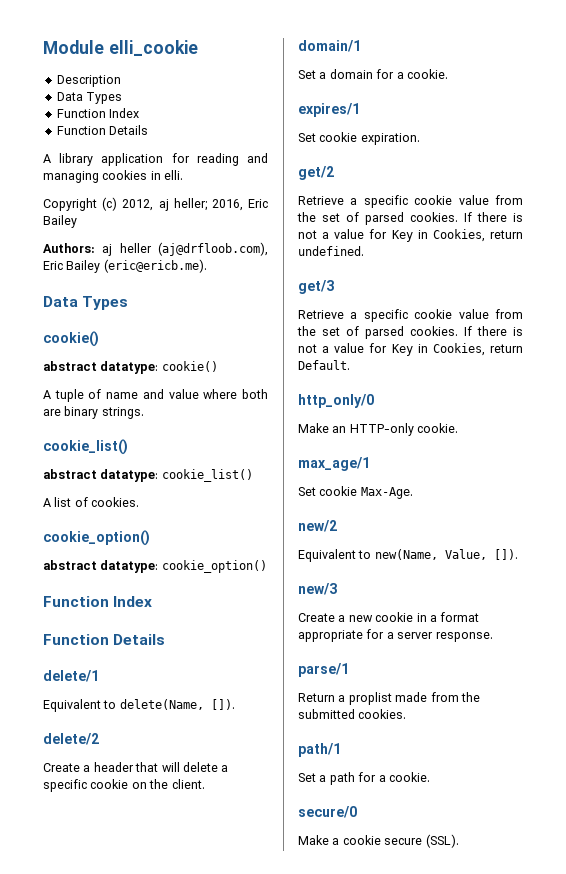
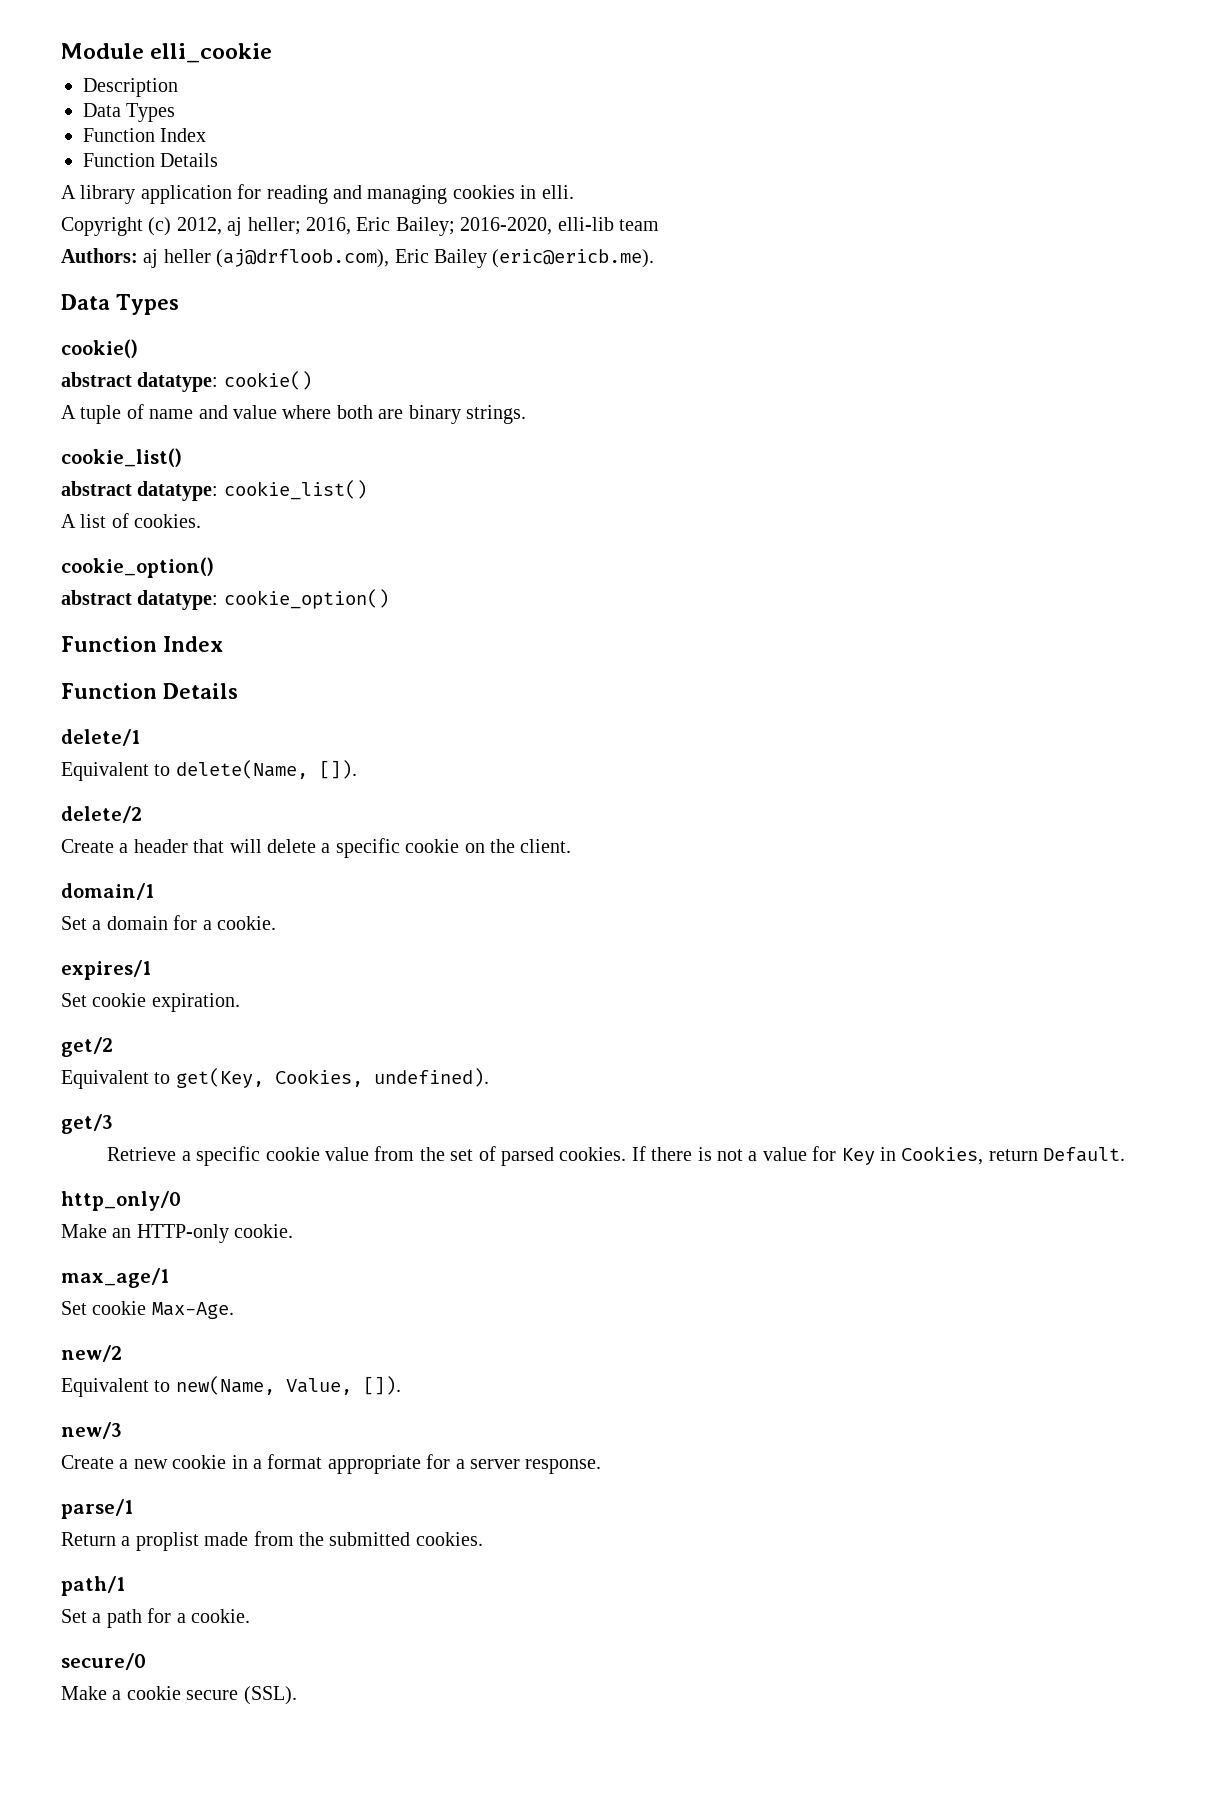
[43,215,77,228] Bailey -> [395,217,659,236] Bailey; 2016-2020, elli-lib team
[298,195,523,208] [297,212,523,225] [298,229,523,242] [298,246,364,256] Retrieve a specific cookie value from the set of parsed cookies. If there is not a value for Key in Cookies, return undefined. -> [61,1068,489,1089] Equivalent to get(Key, Cookies, undefined).

